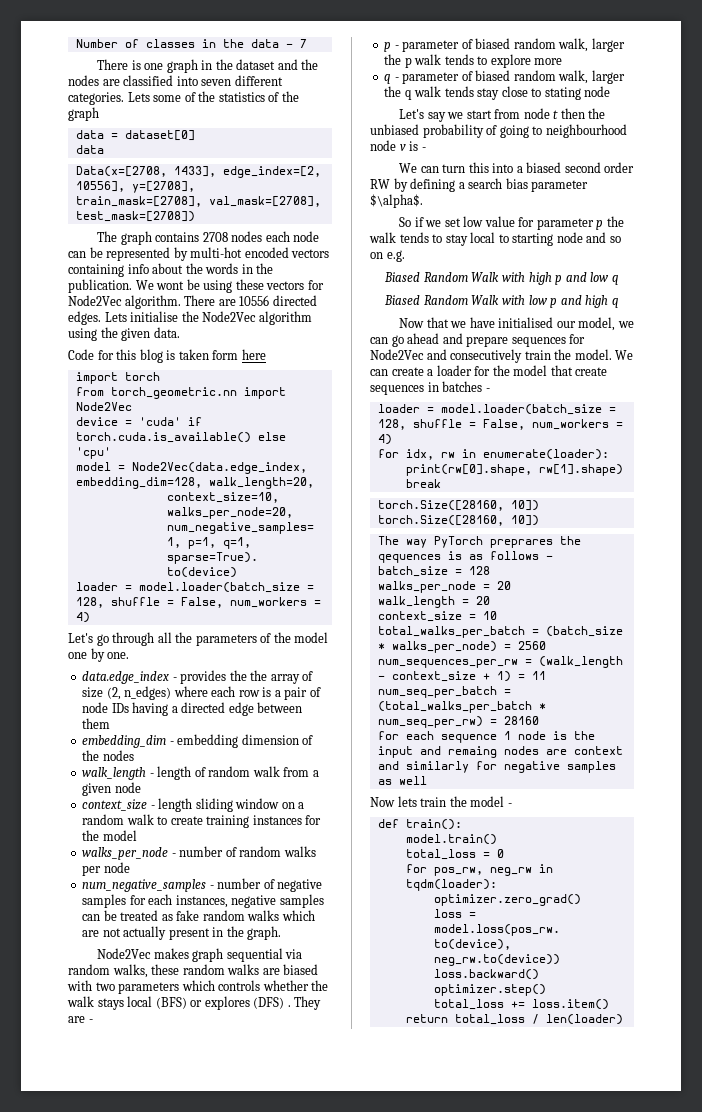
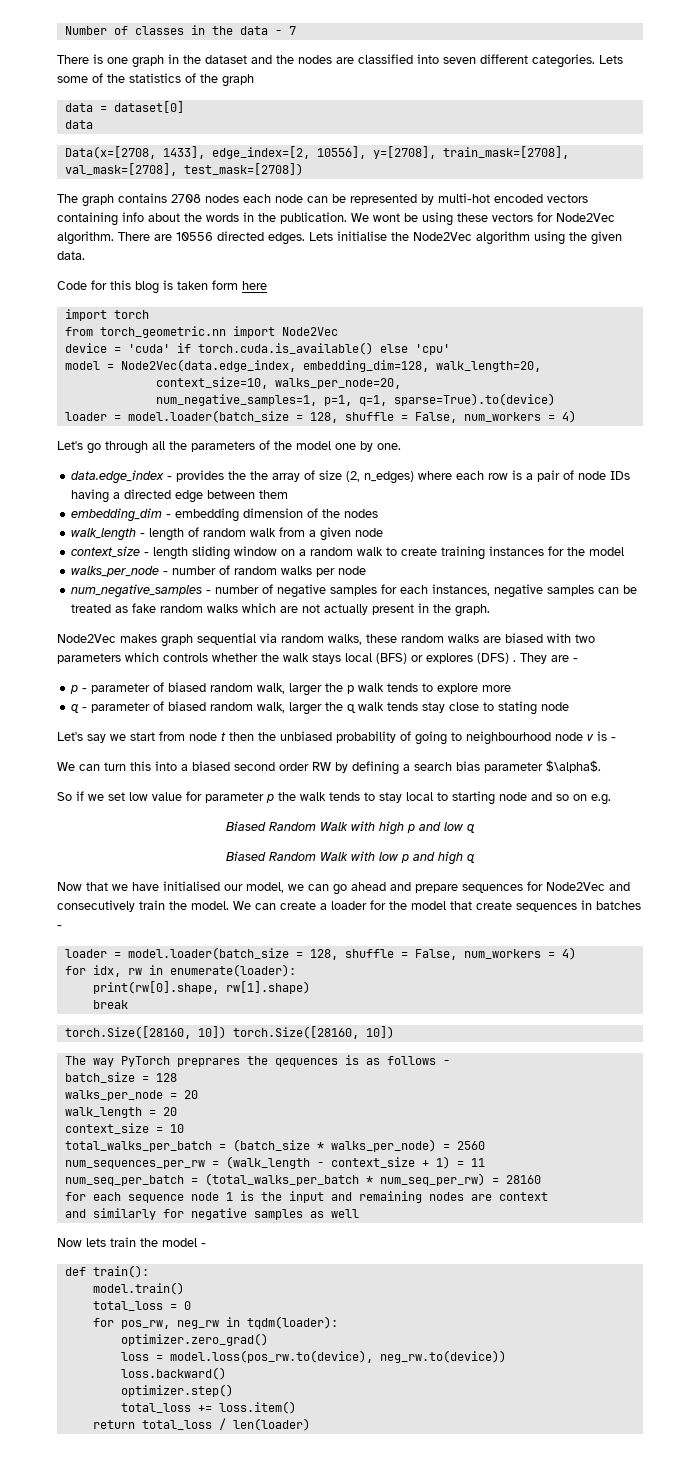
[503,731,546,740] 1 node -> [190,1192,233,1201] node 1
[447,746,497,758] remaing -> [358,1191,422,1203] remaining

